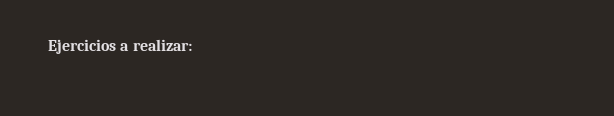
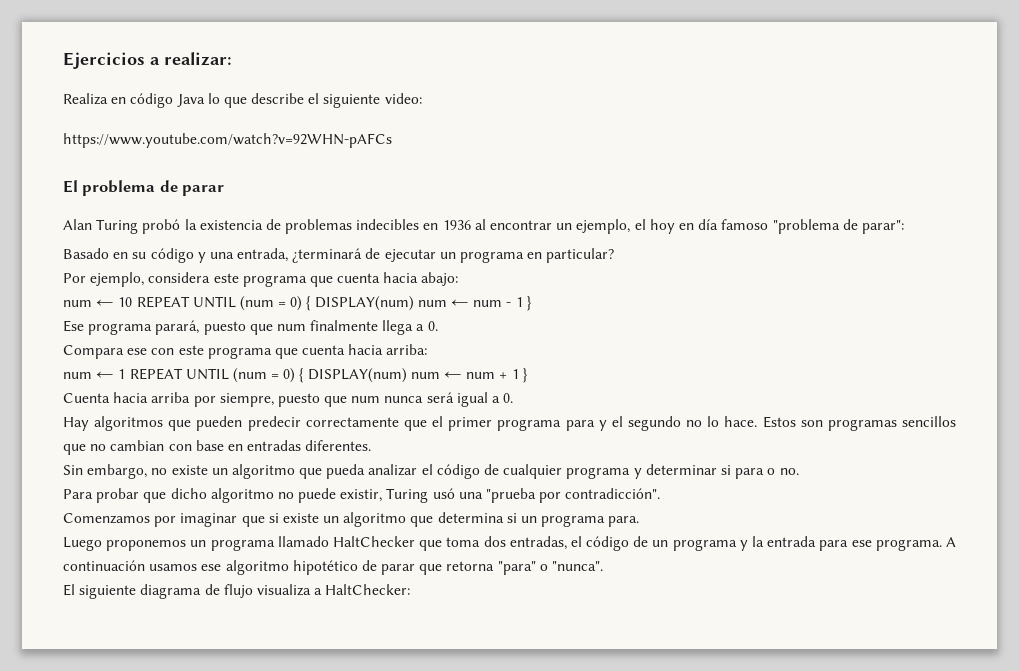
(192, 45) none -> [63,93,422,108] [63,133,392,148] [63,180,225,196] [63,219,904,234] [63,248,615,263] [63,272,459,287] [63,296,532,311] [63,320,438,335] [63,344,428,359] [63,368,528,383] [63,392,514,407] [63,416,956,431] [63,440,372,455] [63,464,799,479] [63,488,661,503] [63,512,640,527] [63,536,956,551] [63,560,604,575] [63,584,411,599] // Realiza en código Java lo que describe el siguiente video: // https://www.youtube.com/watch?v=92WHN-pAFCs // El problema de parar // Alan Turing probó la existencia de problemas indecibles en 1936 al encontrar un ejemplo, el hoy en día famoso "problema de parar": // Basado en su código y una entrada, ¿terminará de ejecutar un programa en particular? // Por ejemplo, considera este programa que cuenta hacia abajo: // num ← 10 REPEAT UNTIL (num = 0) { DISPLAY(num) num ← num - 1 } // Ese programa parará, puesto que num finalmente llega a 0. // Compara ese con este programa que cuenta hacia arriba: // num ← 1 REPEAT UNTIL (num = 0) { DISPLAY(num) num ← num + 1 } // Cuenta hacia arriba por siempre, puesto que num nunca será igual a 0. // Hay algoritmos que pueden predecir correctamente que el primer programa para y el segundo no lo hace. Estos son programas sencillos que no cambian con base en entradas diferentes. // Sin embargo, no existe un algoritmo que pueda analizar el código de cualquier programa y determinar si para o no. // Para probar que dicho algoritmo no puede existir, Turing usó una "prueba por contradicción". // Comenzamos por imaginar que si existe un algoritmo que determina si un programa para. // Luego proponemos un programa llamado HaltChecker que toma dos entradas, el código de un programa y la entrada para ese programa. A continuación usamos ese algoritmo hipotético de parar que retorna "para" o "nunca". // El siguiente diagrama de flujo visualiza a HaltChecker:

